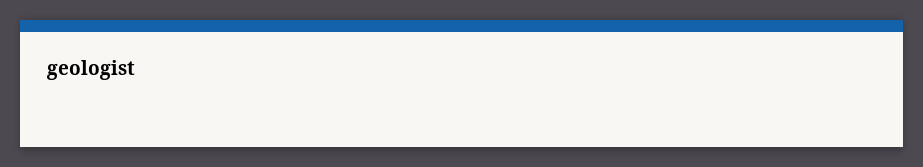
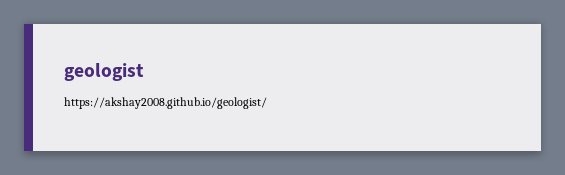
(135, 70) none -> [64,97,267,109] // https://akshay2008.github.io/geologist/

